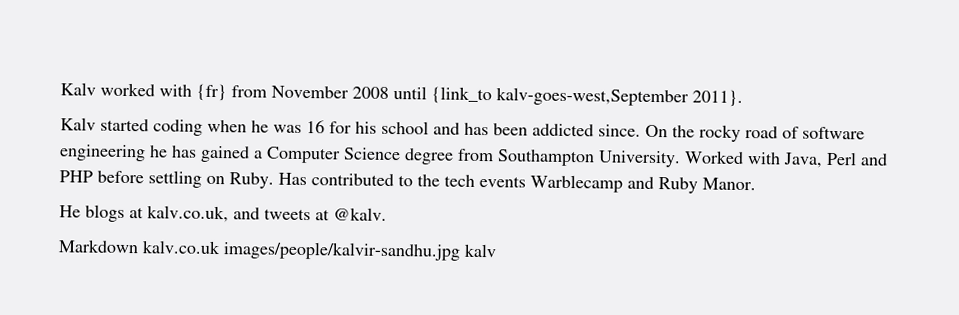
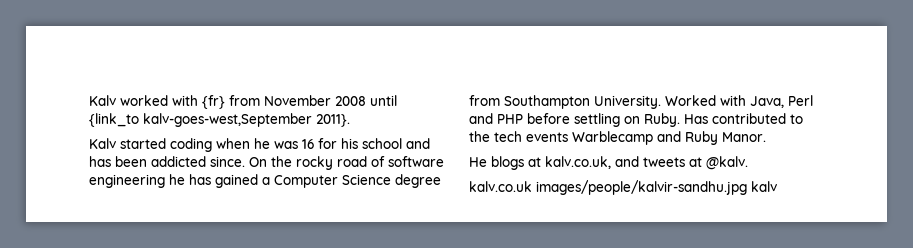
[58,239,139,254] Markdown -> (748, 163) none

